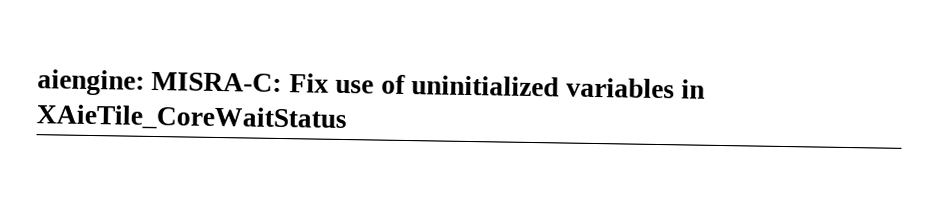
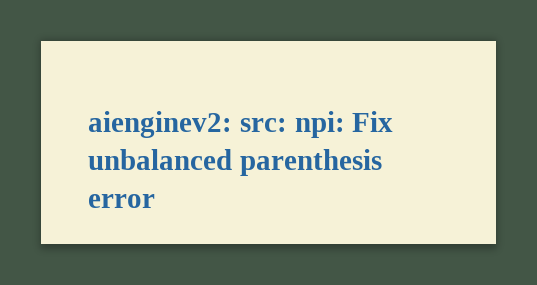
[37,69,705,99] [36,104,347,133] aiengine: MISRA-C: Fix use of uninitialized variables in XAieTile_CoreWaitStatus -> [88,111,394,138] [88,149,382,176] [88,194,155,208] aienginev2: src: npi: Fix unbalanced parenthesis error

